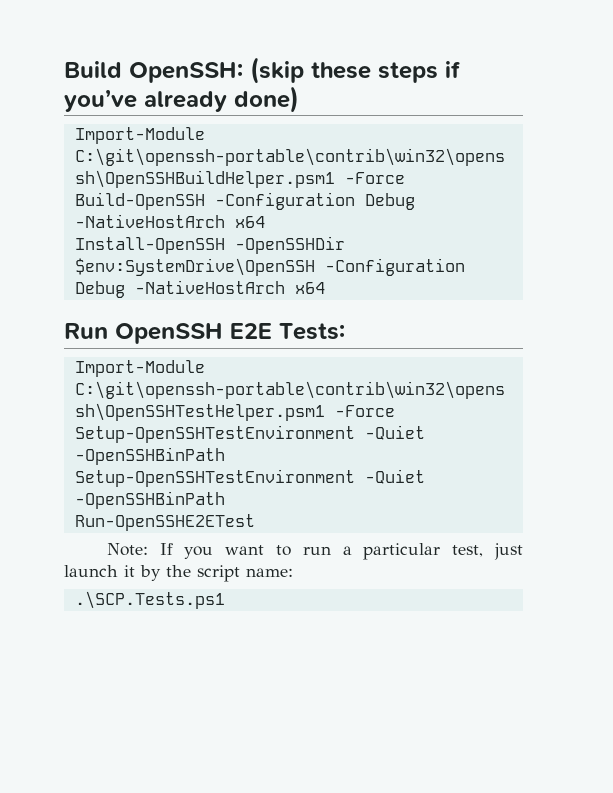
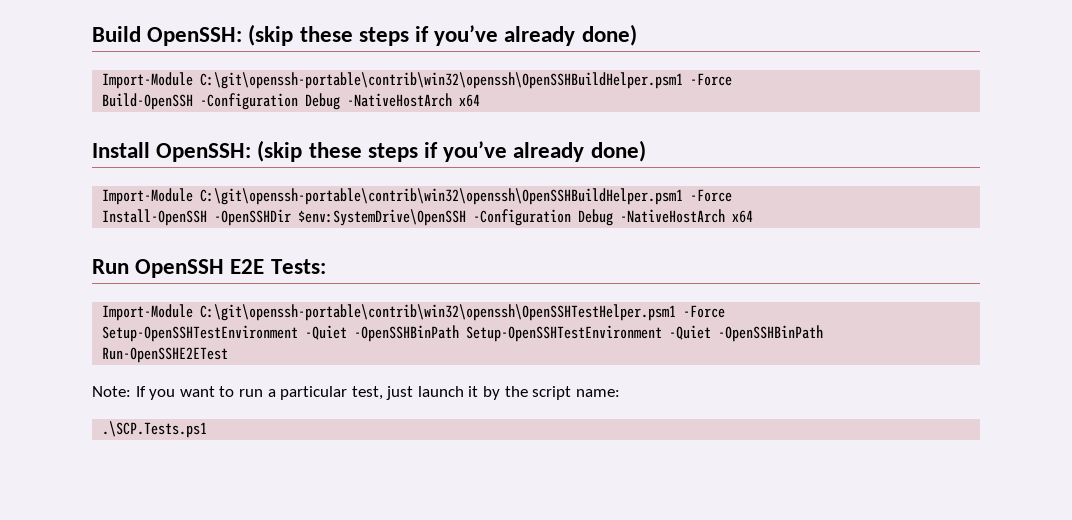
(265, 222) none -> [92,140,646,162] [102,188,733,205] // Install OpenSSH: (skip these steps if you’ve already done) // Import-Module C:\git\openssh-portable\contrib\win32\openssh\OpenSSHBuildHelper.psm1 -Force

